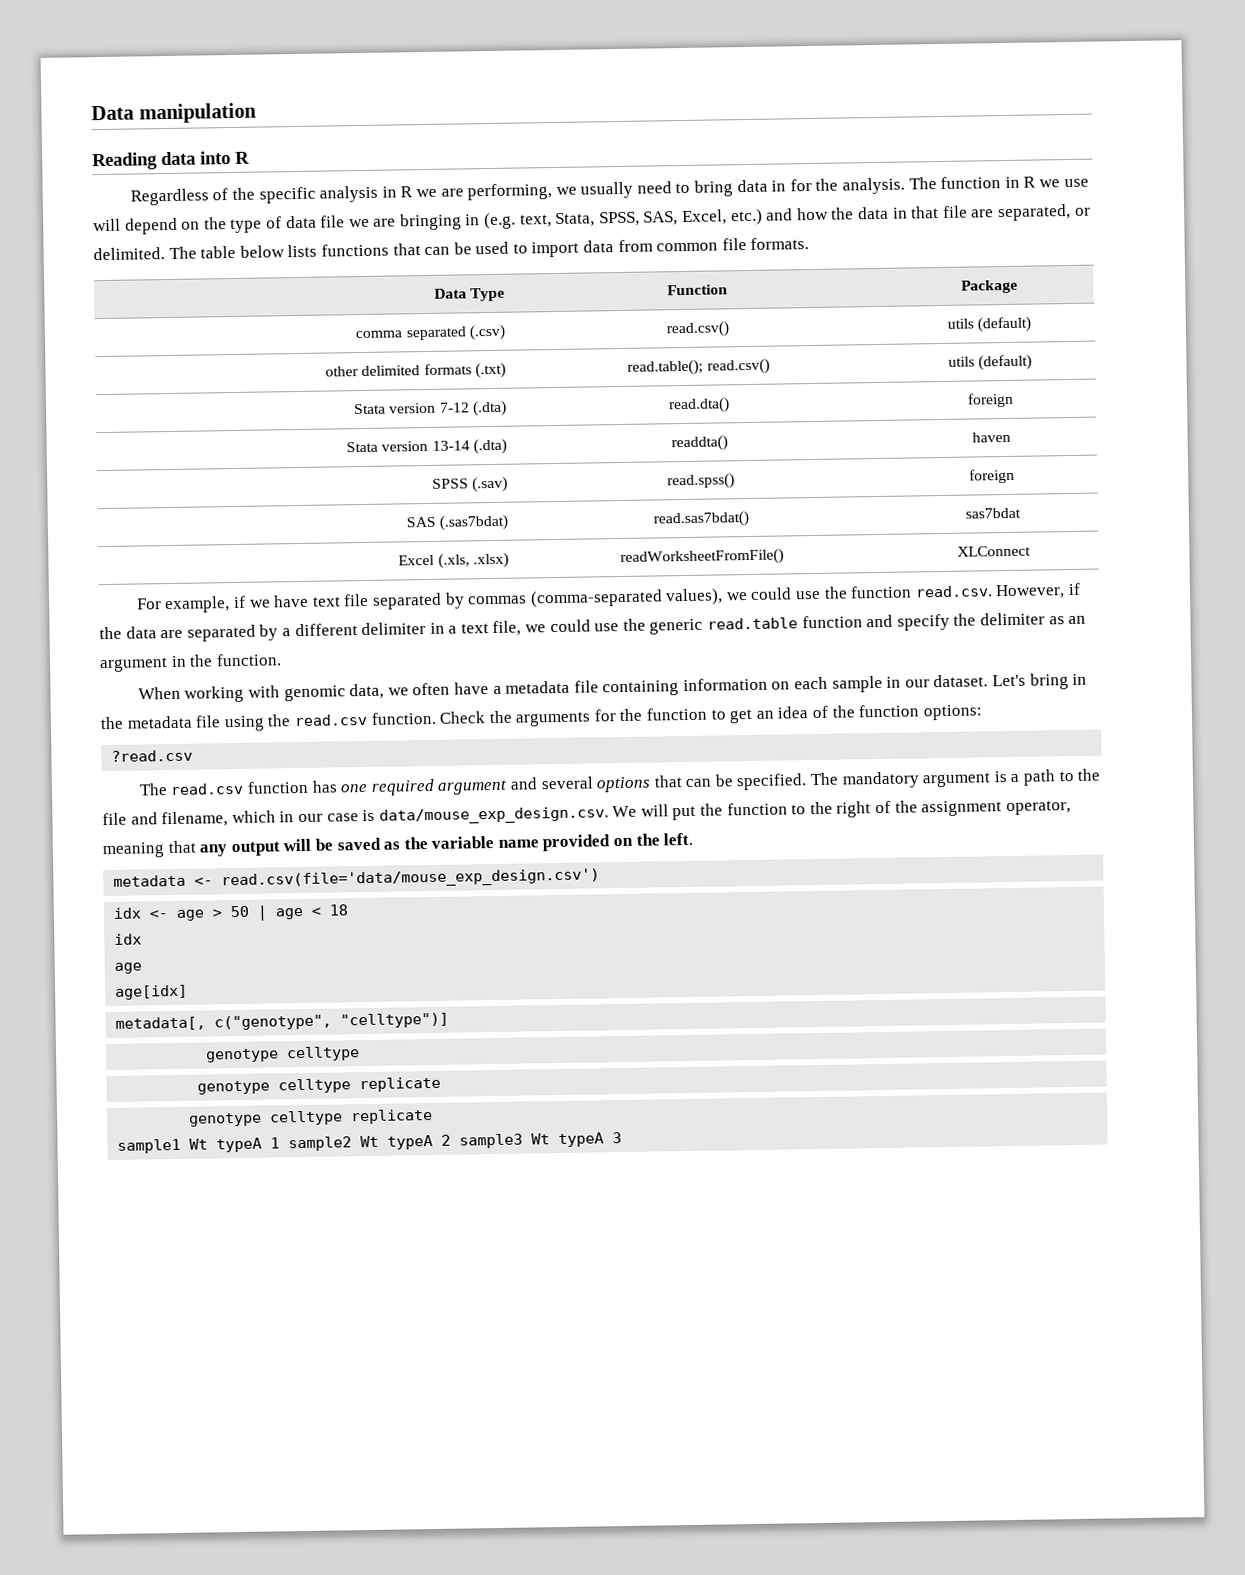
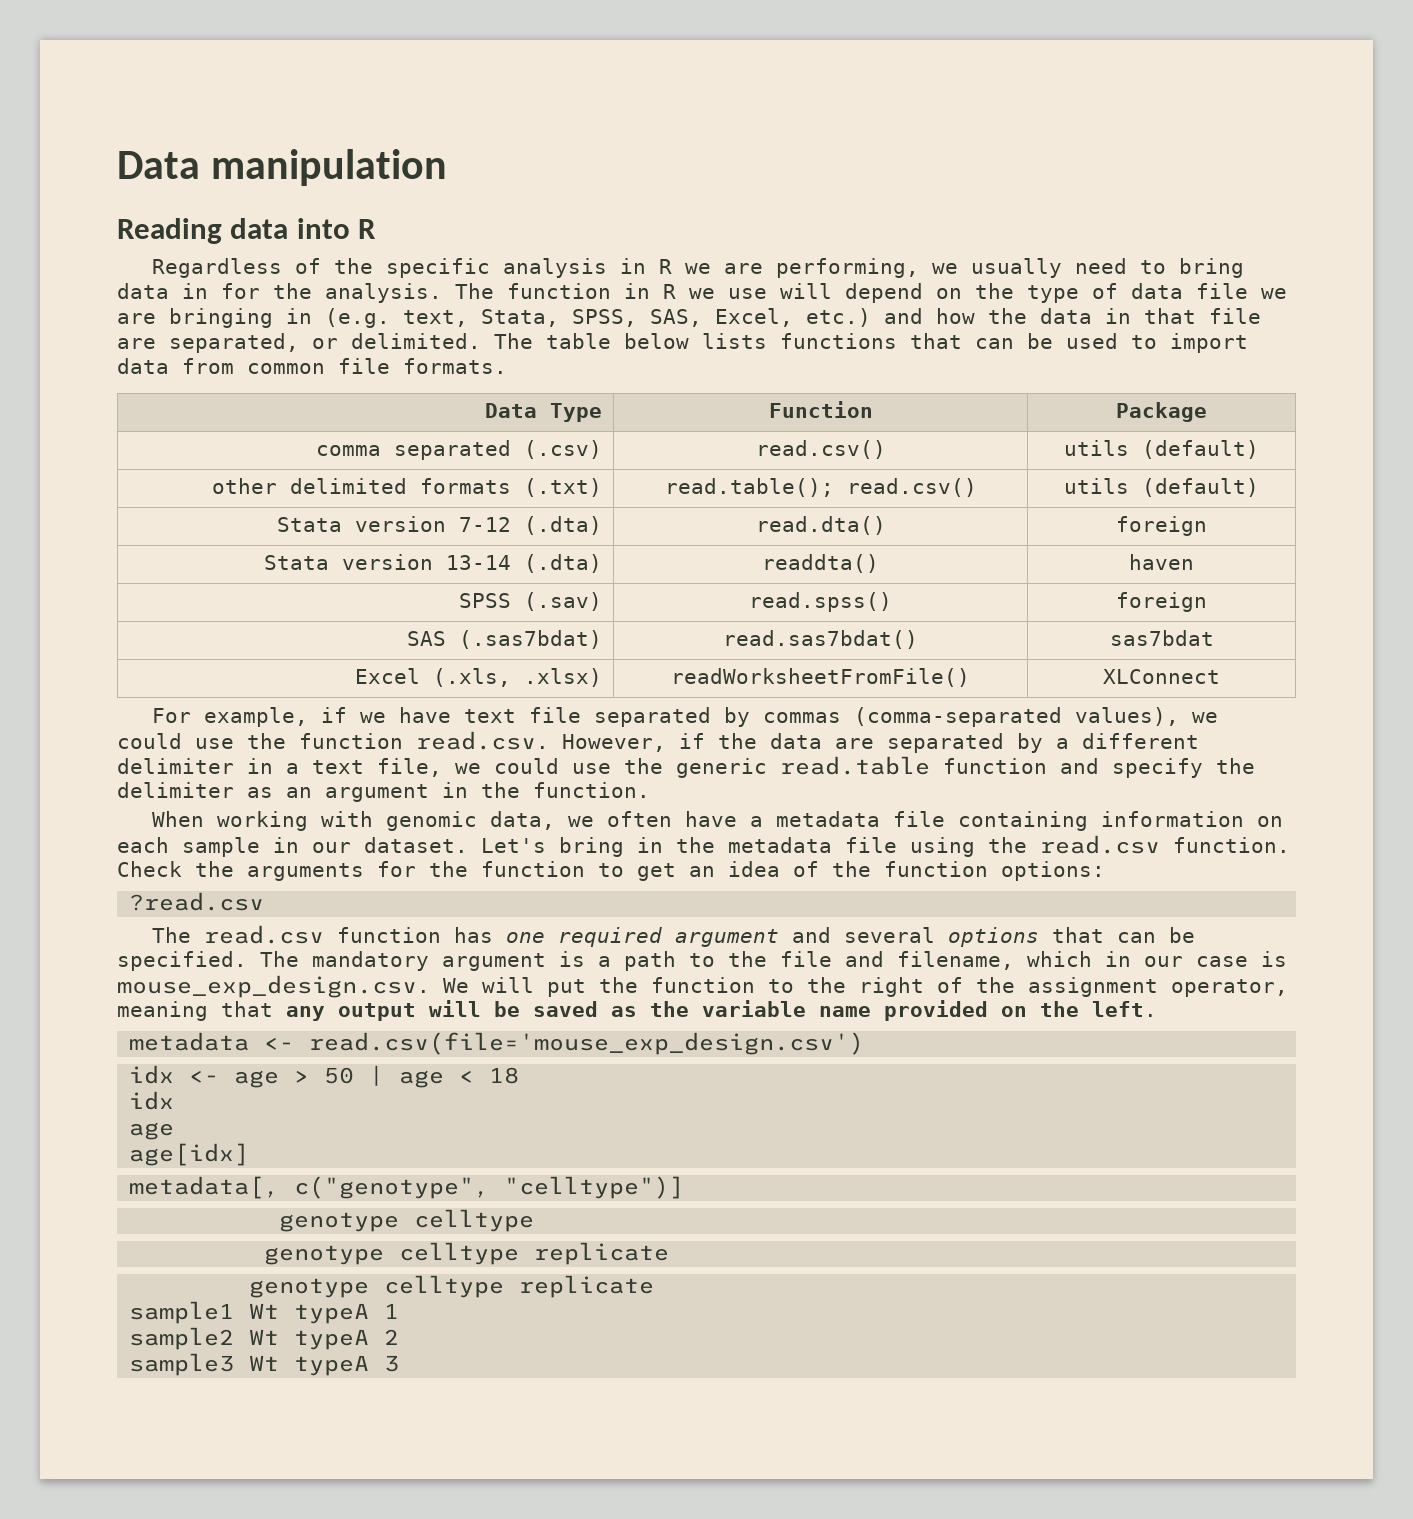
[378,806,609,825] data/mouse_exp_design.csv. -> [117,975,430,998] mouse_exp_design.csv.
[221,868,601,890] read.csv(file='data/mouse_exp_design.csv') -> [309,1032,865,1055] read.csv(file='mouse_exp_design.csv')
(281, 1143) none -> (400, 1311) //
(452, 1140) none -> (400, 1337) //

